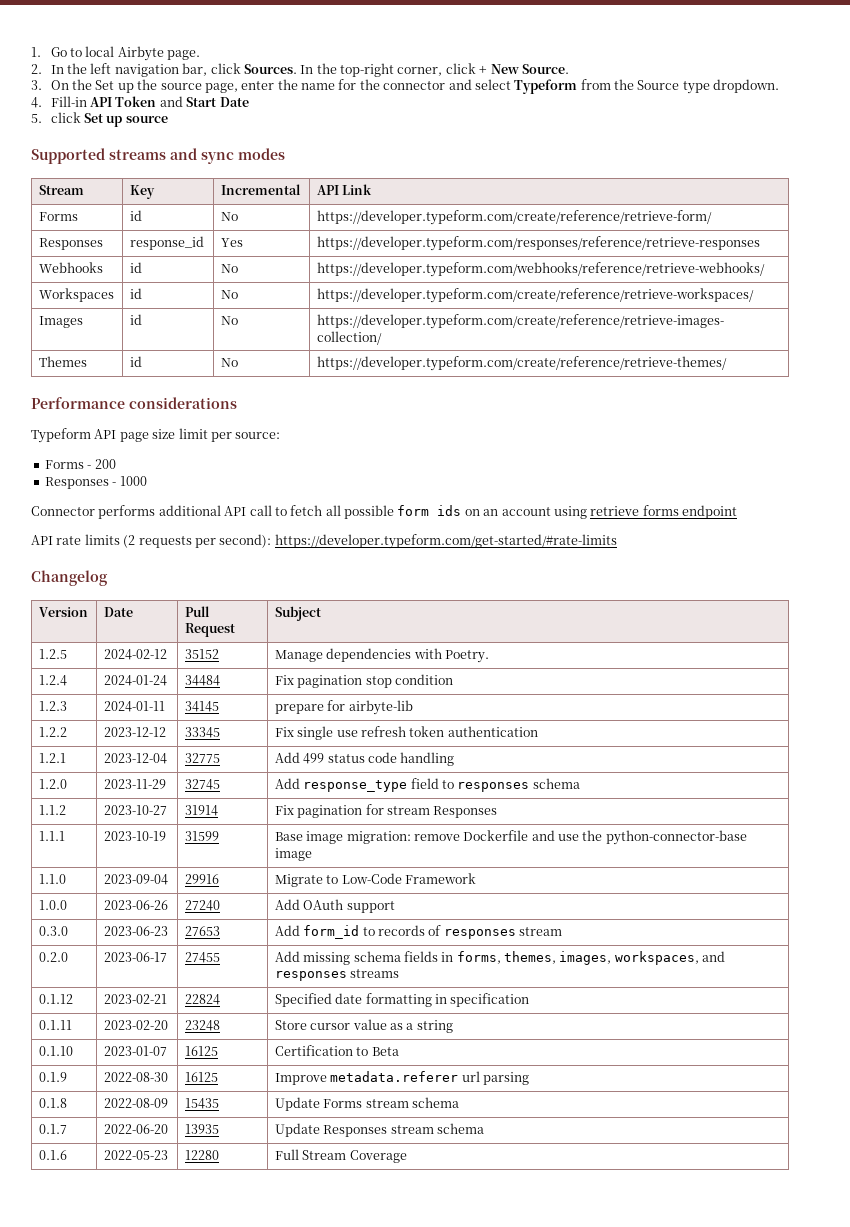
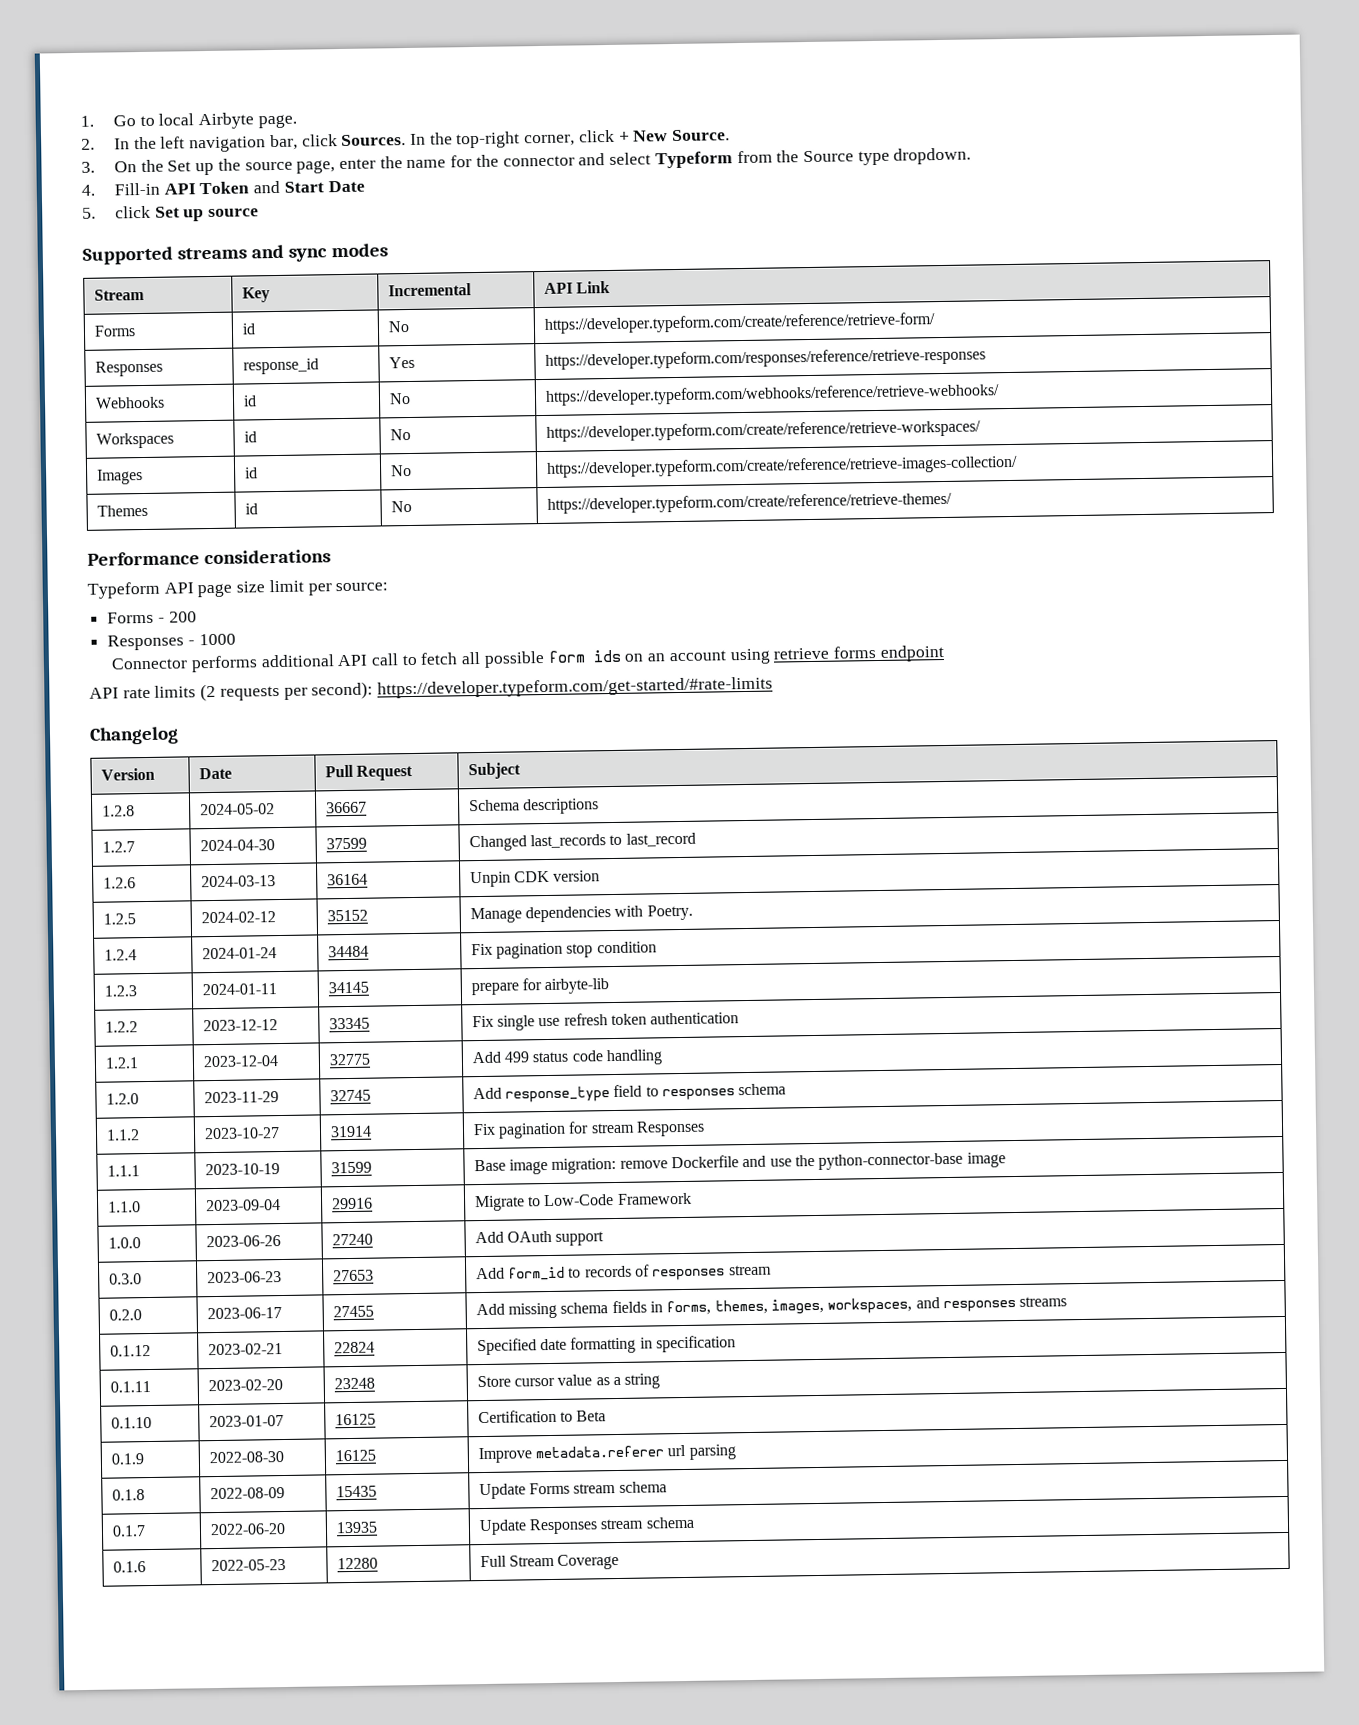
(321, 613) none -> [101,805,135,817] [199,803,275,816] [325,801,367,814] [468,798,599,815] [101,841,135,853] [199,839,275,852] [325,837,367,850] [468,832,696,852] [102,877,136,889] [200,875,276,888] [326,873,368,886] [469,870,601,888] // 1.2.8 | 2024-05-02 | 36667 | Schema descriptions // 1.2.7 | 2024-04-30 | 37599 | Changed last_records to last_record // 1.2.6 | 2024-03-13 | 36164 | Unpin CDK version

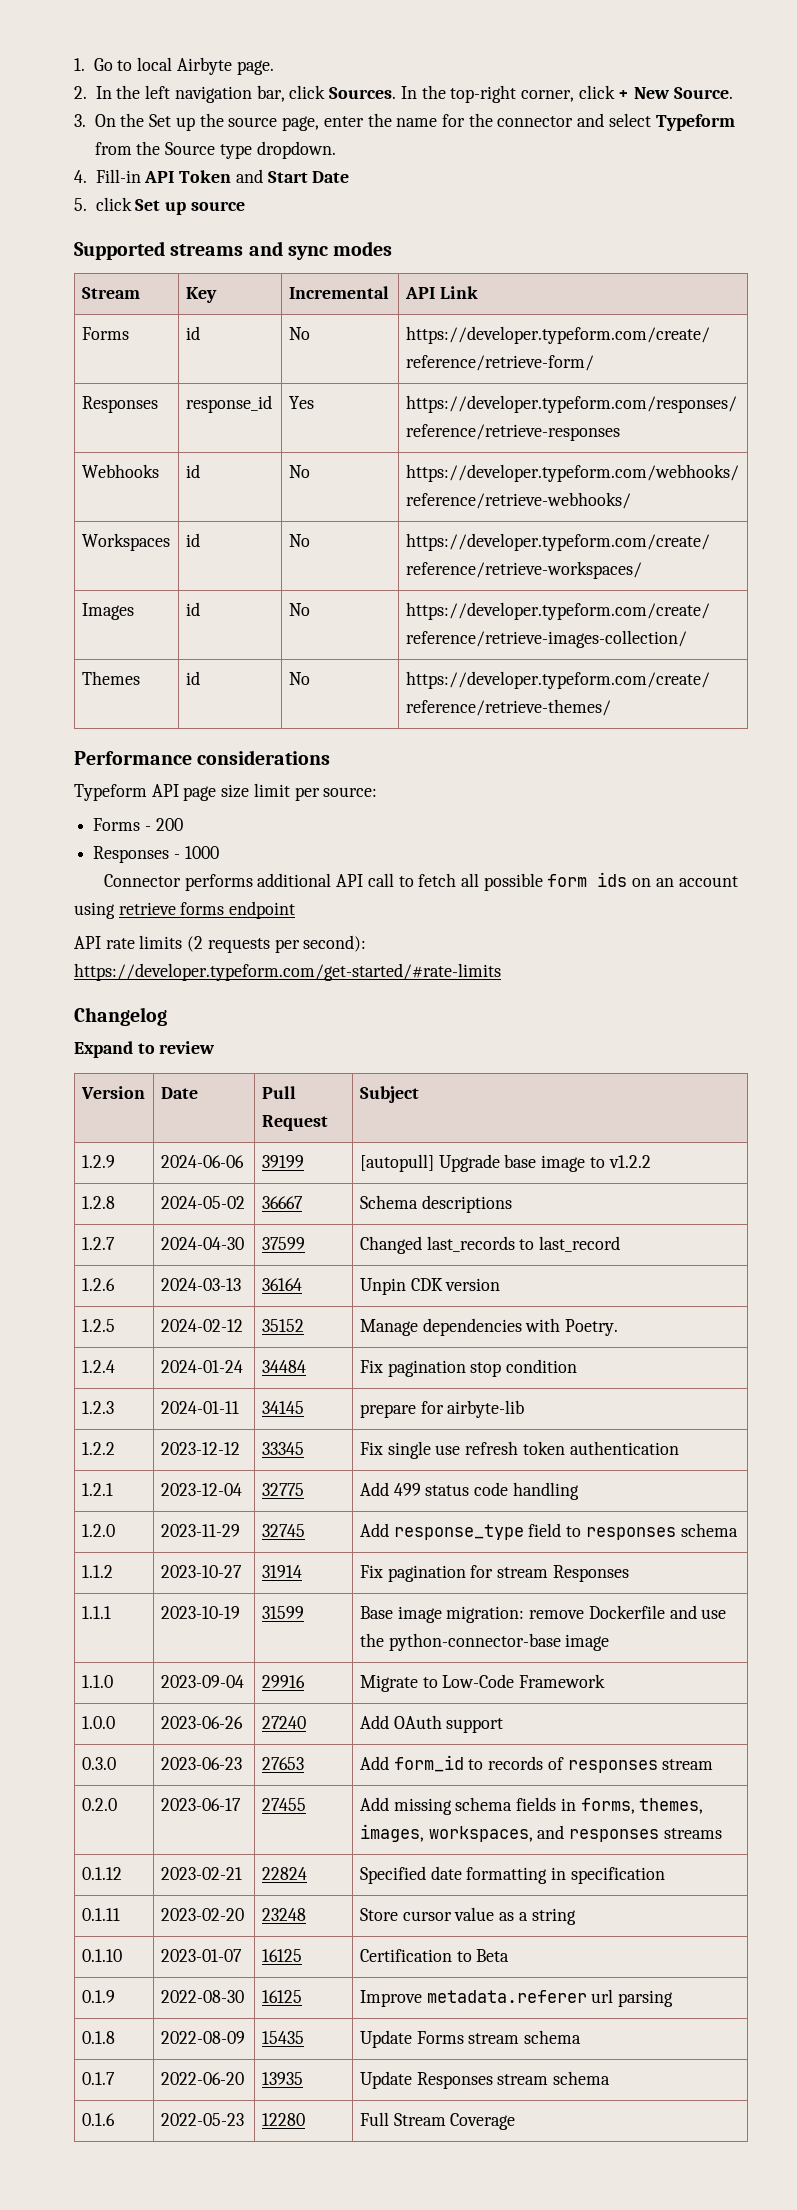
(179, 735) none -> [74,1041,216,1058] // Expand to review
(521, 771) none -> [81,1155,115,1168] [160,1155,244,1168] [261,1155,304,1168] [359,1154,651,1172] // 1.2.9 | 2024-06-06 | 39199 | [autopull] Upgrade base image to v1.2.2

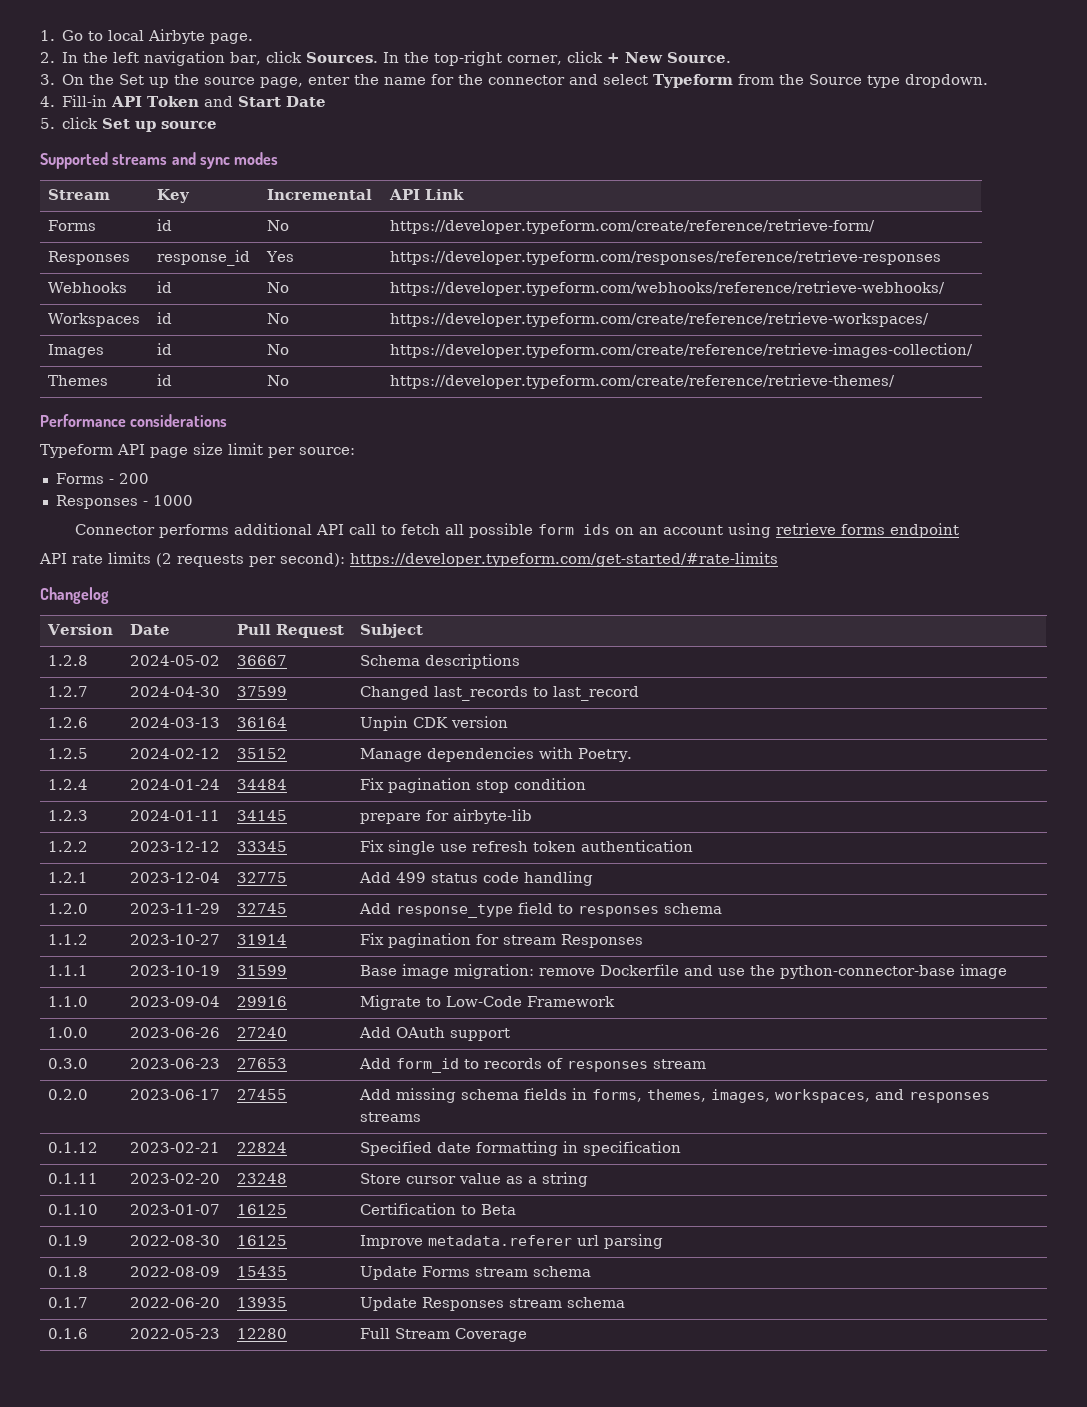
[74,1041,216,1058] // Expand to review -> (109, 595) none
[81,1155,115,1168] [160,1155,244,1168] [261,1155,304,1168] [359,1154,651,1172] // 1.2.9 | 2024-06-06 | 39199 | [autopull] Upgrade base image to v1.2.2 -> (424, 631) none

